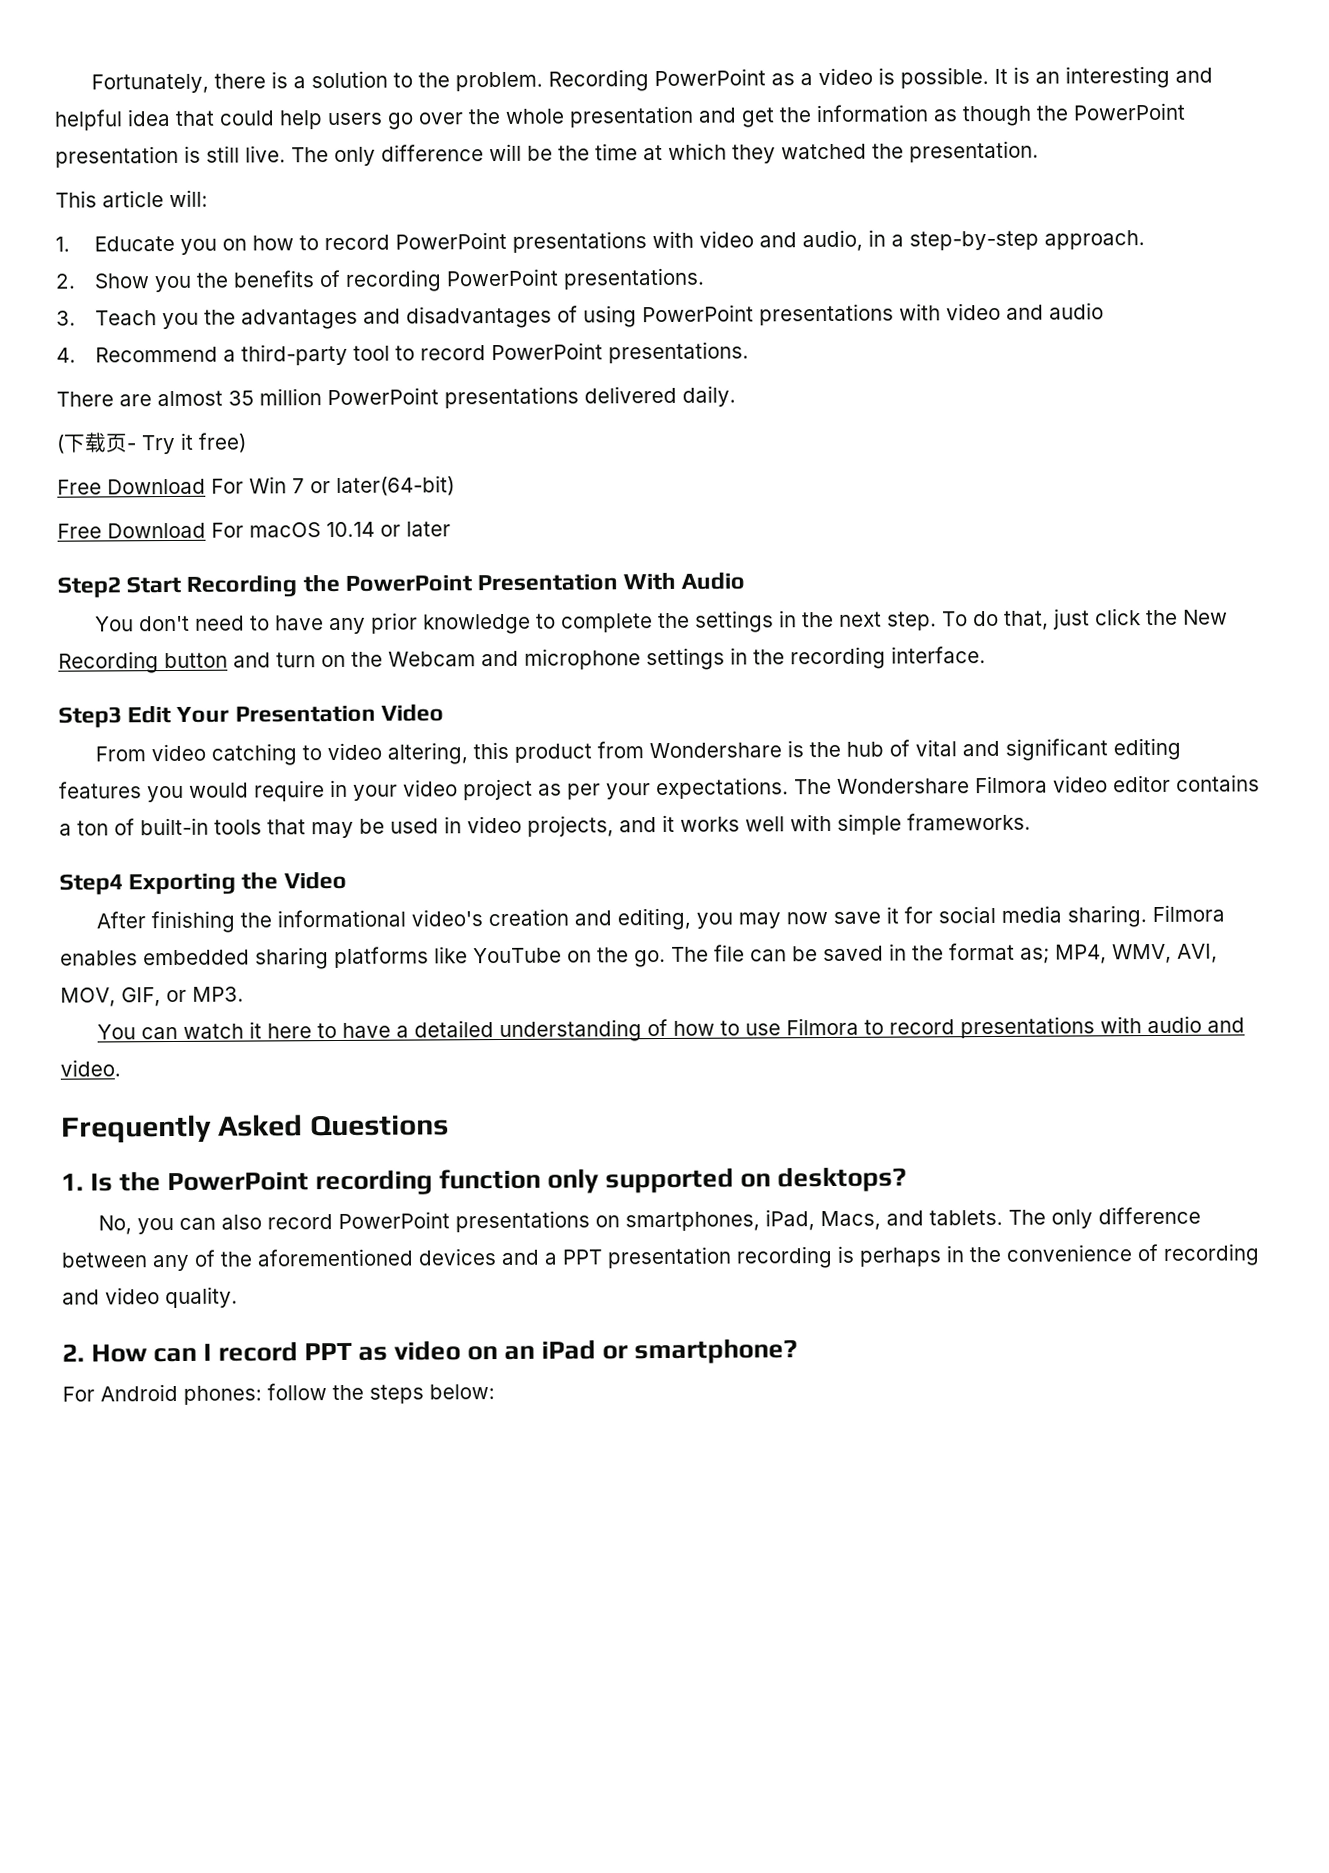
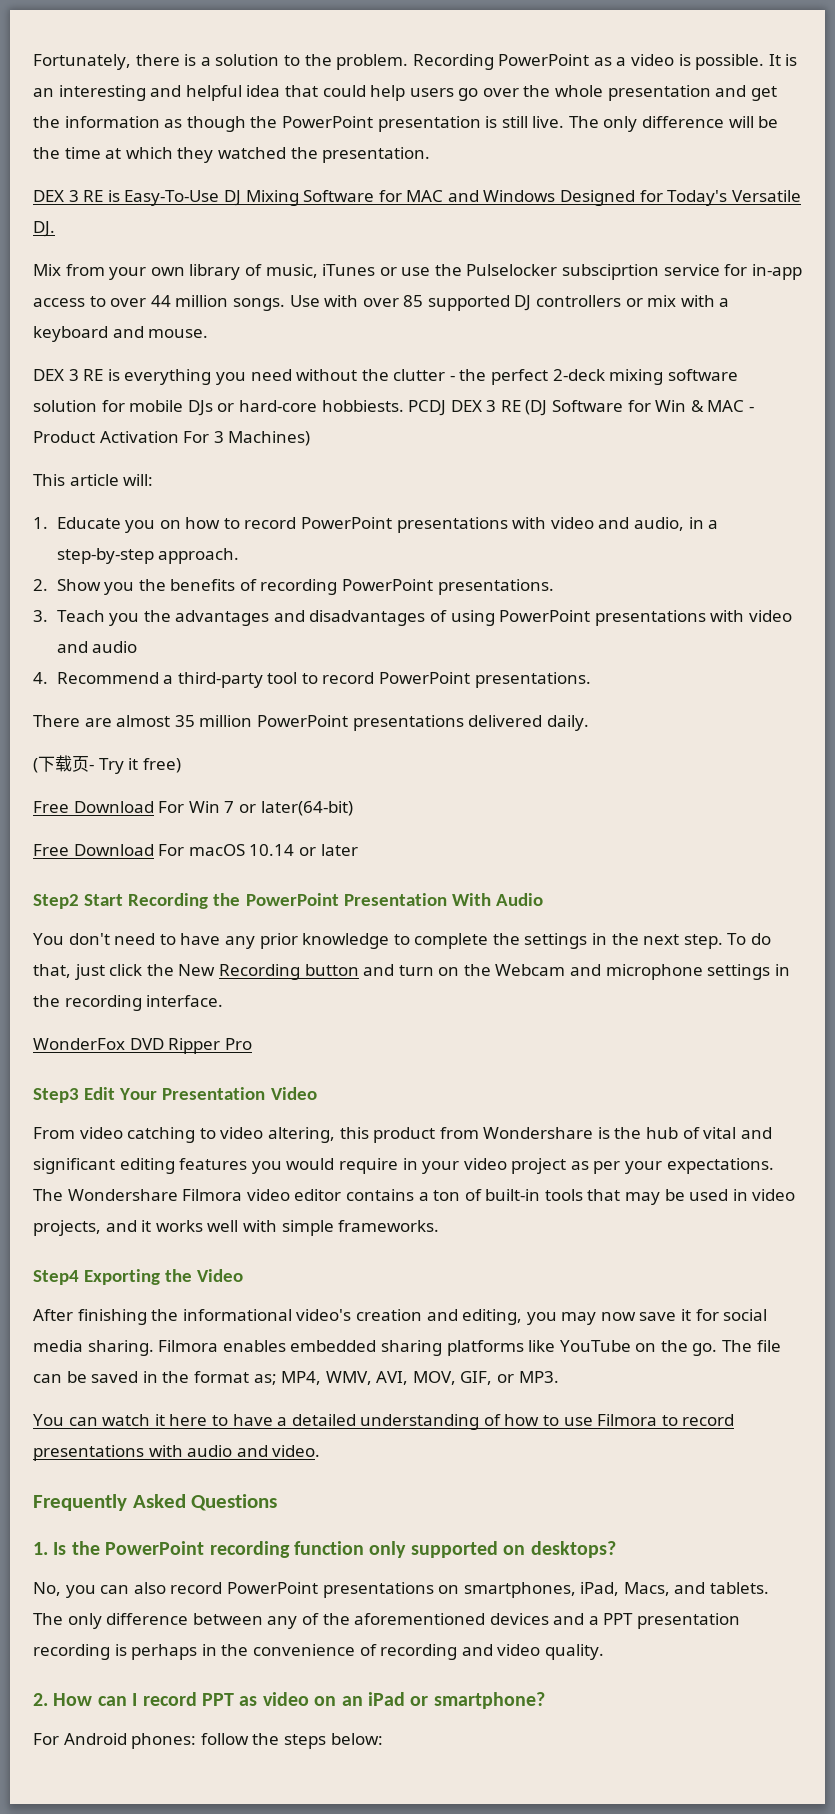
(1039, 151) none -> [33,190,801,206] [33,221,55,237] [33,264,802,280] [33,295,730,311] [33,326,209,342] [33,369,738,385] [33,400,755,416] [33,431,311,446] // DEX 3 RE is Easy-To-Use DJ Mixing Software for MAC and Windows Designed for Today's Versatile DJ. // Mix from your own library of music, iTunes or use the Pulselocker subsciprtion service for in-app access to over 44 million songs. Use with over 85 supported DJ controllers or mix with a keyboard and mouse. // DEX 3 RE is everything you need without the clutter - the perfect 2-deck mixing software solution for mobile DJs or hard-core hobbiests. PCDJ DEX 3 RE (DJ Software for Win & MAC - Product Activation For 3 Machines)
(986, 655) none -> [33,1038,252,1054] // WonderFox DVD Ripper Pro

